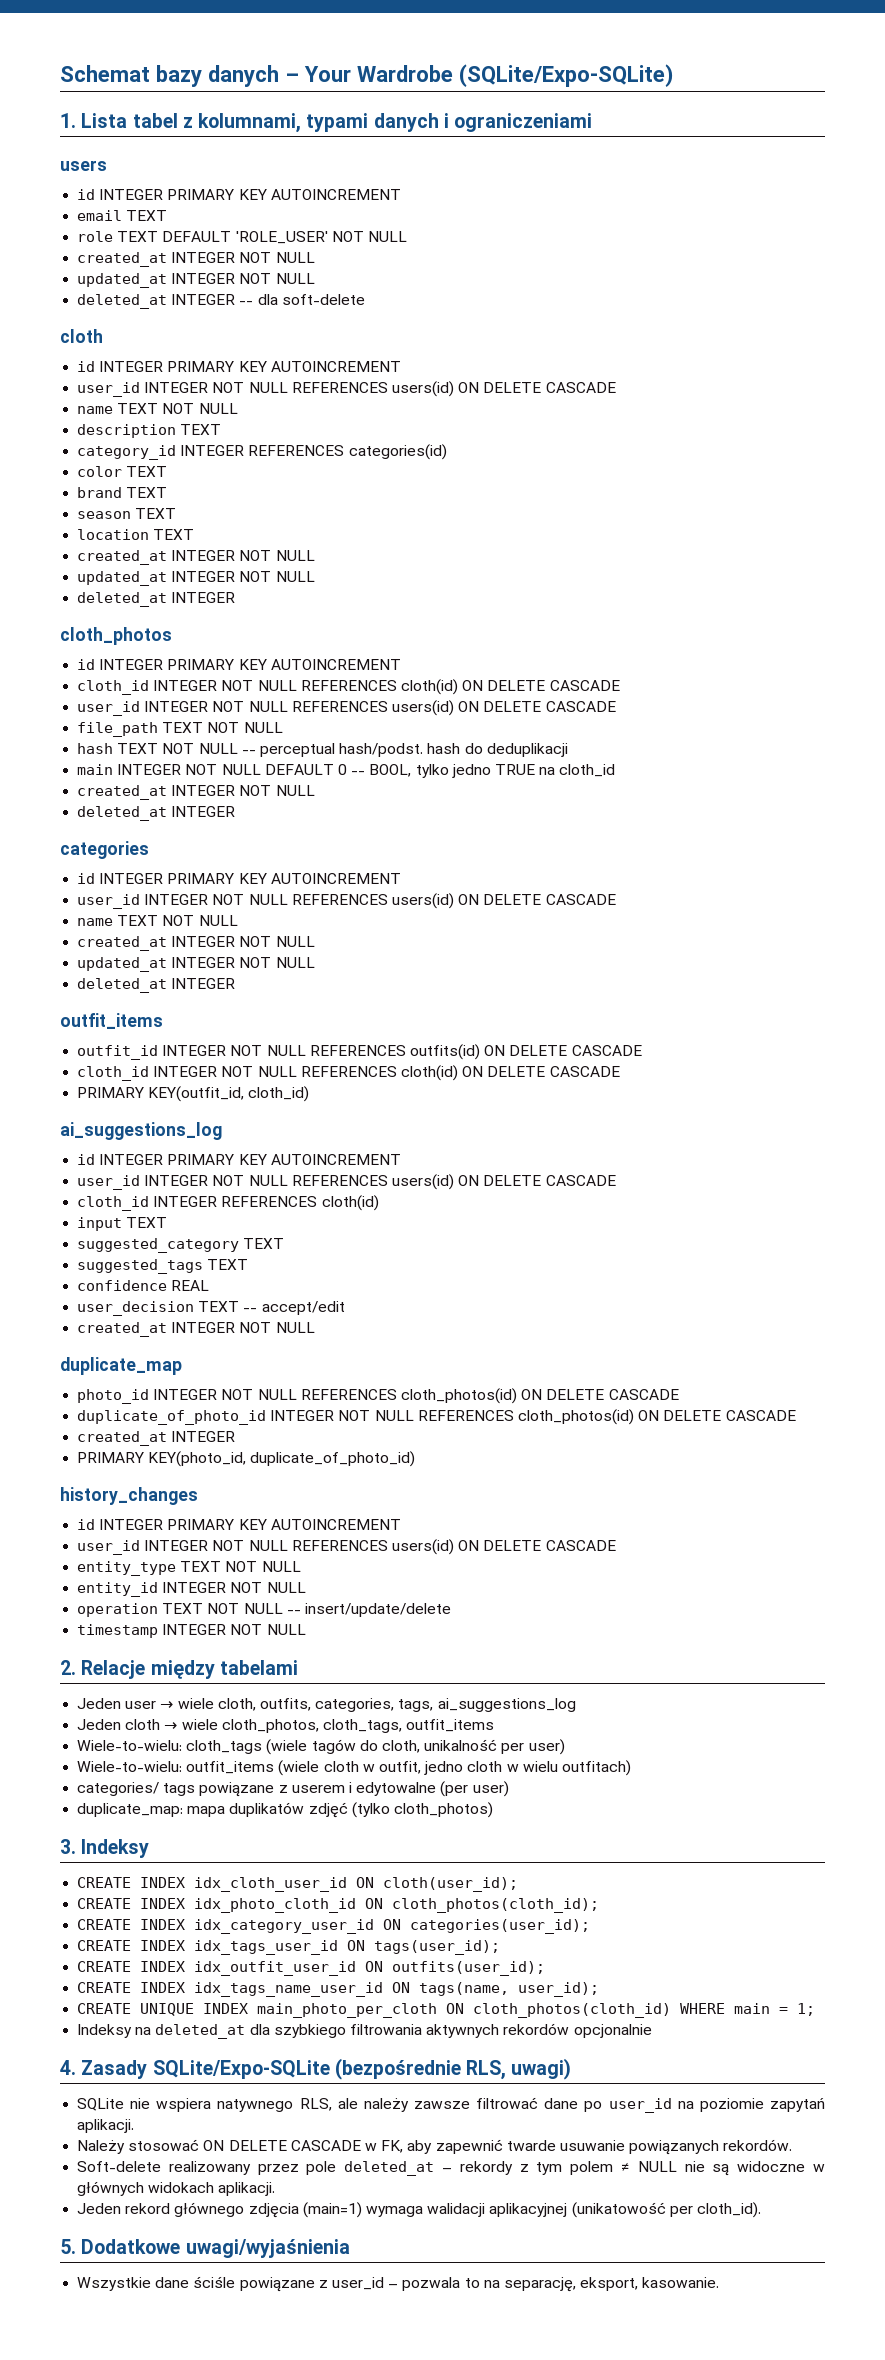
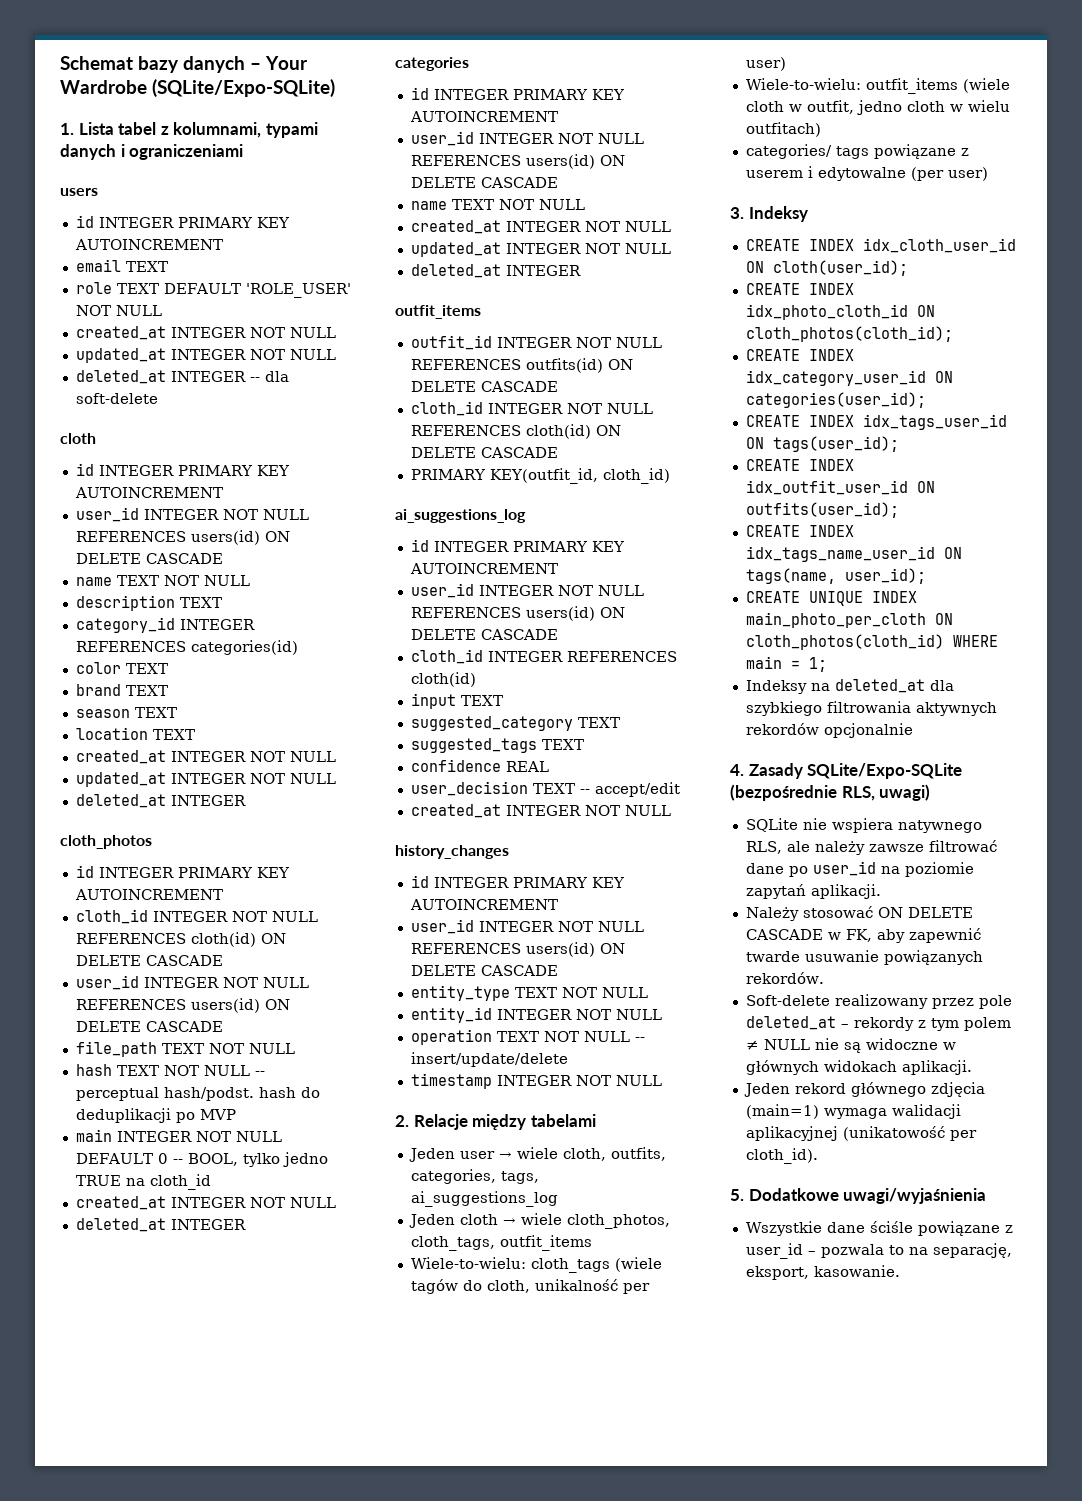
(568, 750) none -> [175,1109,236,1123] po MVP
[60,1357,182,1375] [77,1388,679,1404] [77,1409,796,1425] [77,1431,236,1446] [77,1451,416,1467] // duplicate_map // photo_id INTEGER NOT NULL REFERENCES cloth_photos(id) ON DELETE CASCADE // duplicate_of_photo_id INTEGER NOT NULL REFERENCES cloth_photos(id) ON DELETE CASCADE // created_at INTEGER // PRIMARY KEY(photo_id, duplicate_of_photo_id) -> (671, 810) none
[77,1802,493,1818] // duplicate_map: mapa duplikatów zdjęć (tylko cloth_photos) -> (988, 174) none

